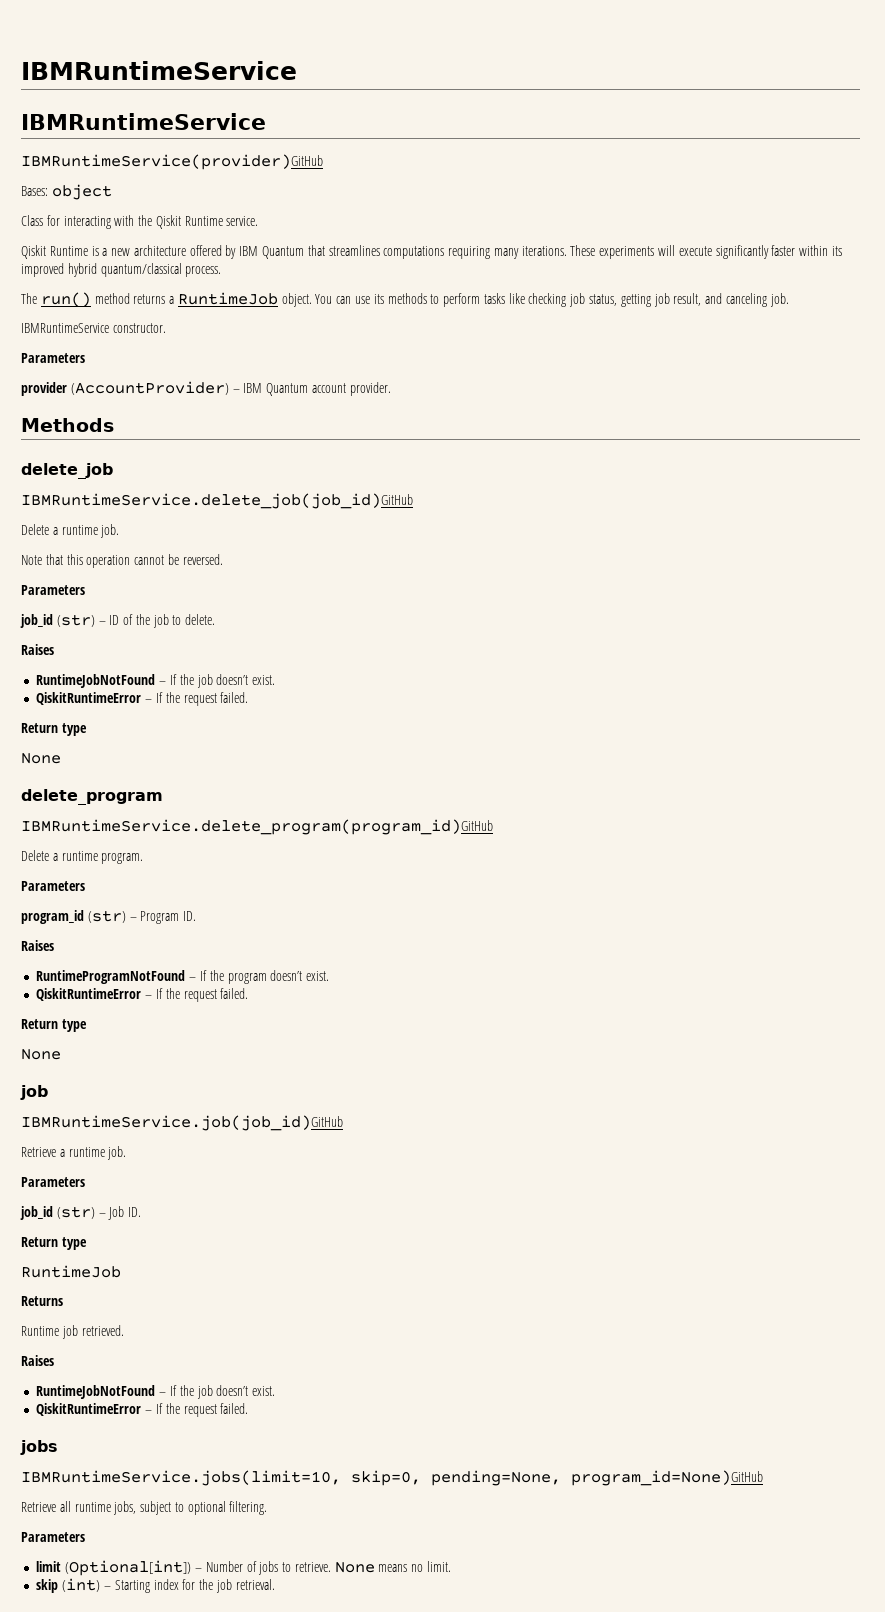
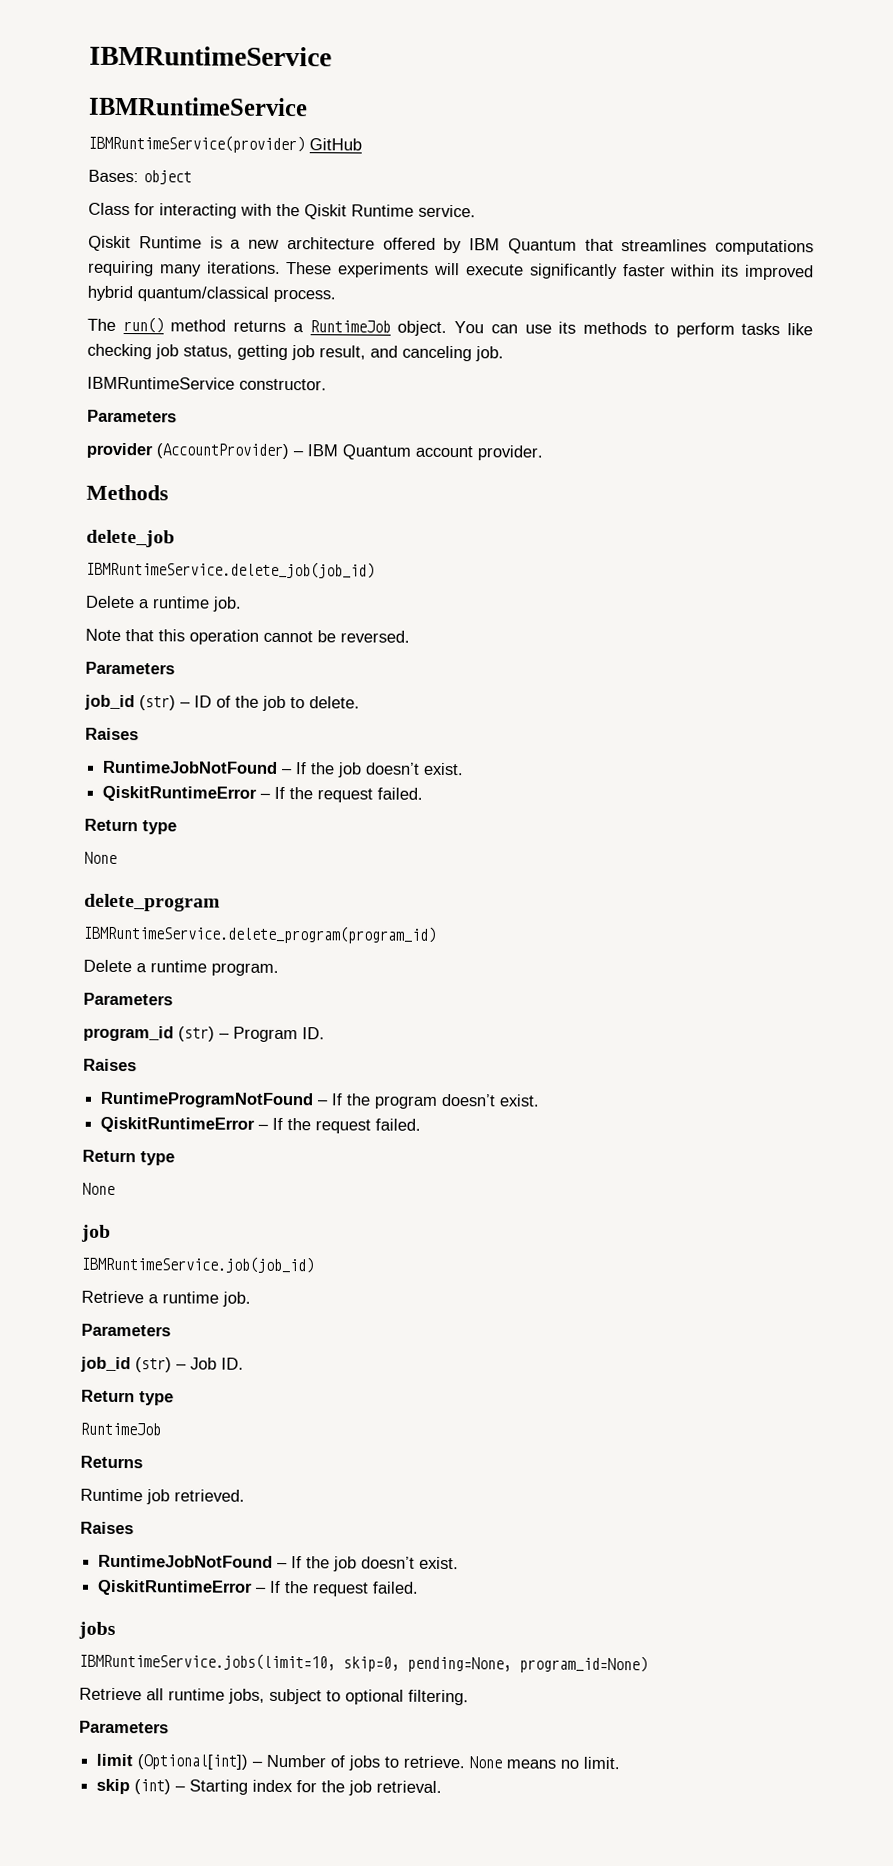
[21,154,323,170] IBMRuntimeService(provider)GitHub -> [88,134,362,154] IBMRuntimeService(provider) GitHub
[21,493,413,509] IBMRuntimeService.delete_job(job_id)GitHub -> [86,560,375,579] IBMRuntimeService.delete_job(job_id)
[21,819,493,835] IBMRuntimeService.delete_program(program_id)GitHub -> [83,924,437,944] IBMRuntimeService.delete_program(program_id)
[21,1115,343,1131] IBMRuntimeService.job(job_id)GitHub -> [81,1255,315,1274] IBMRuntimeService.job(job_id)
[571,1470,763,1486] program_id=None)GitHub -> [519,1655,648,1674] program_id=None)

